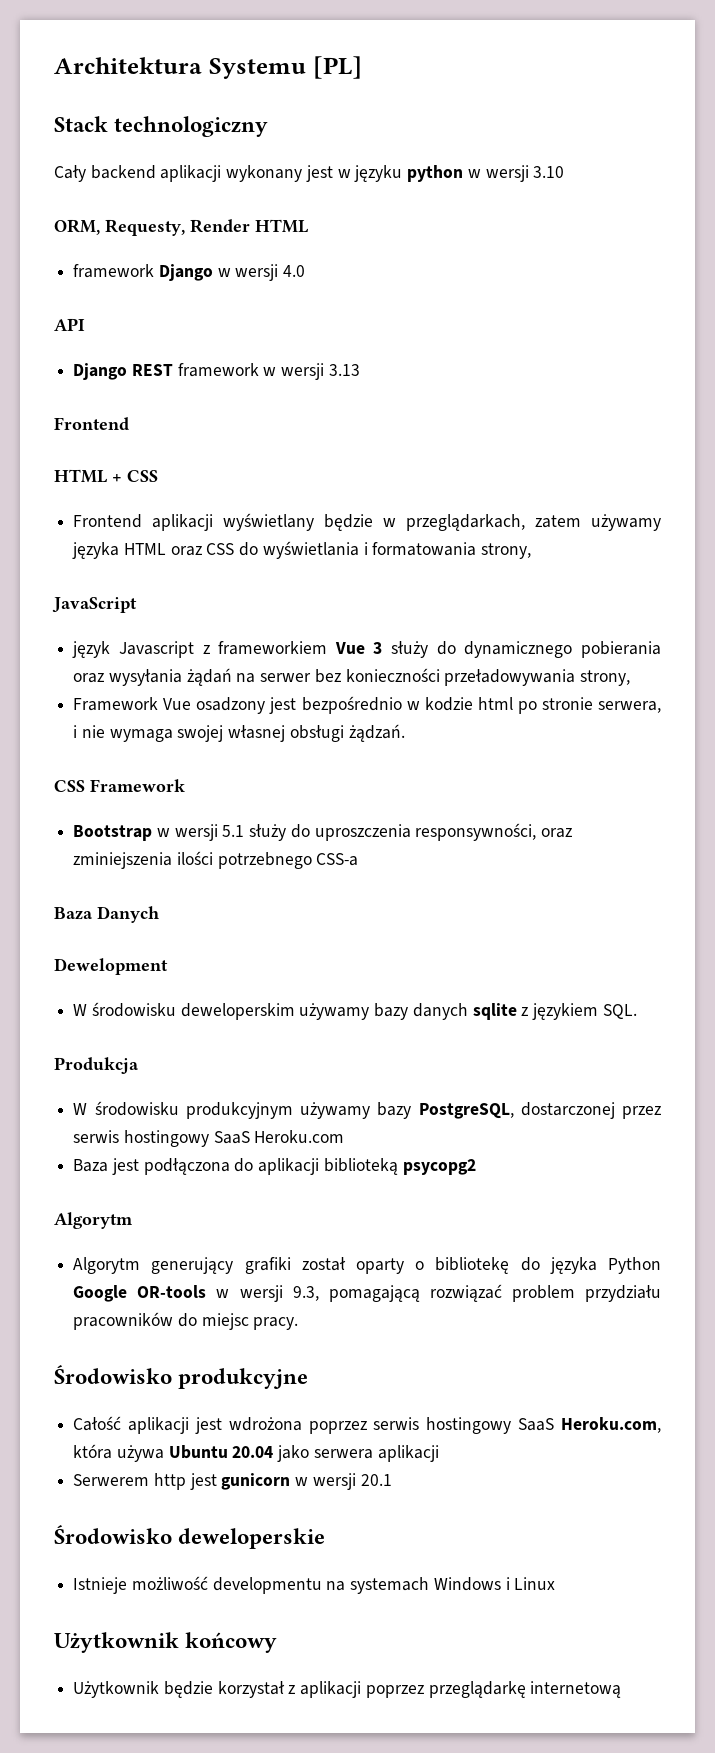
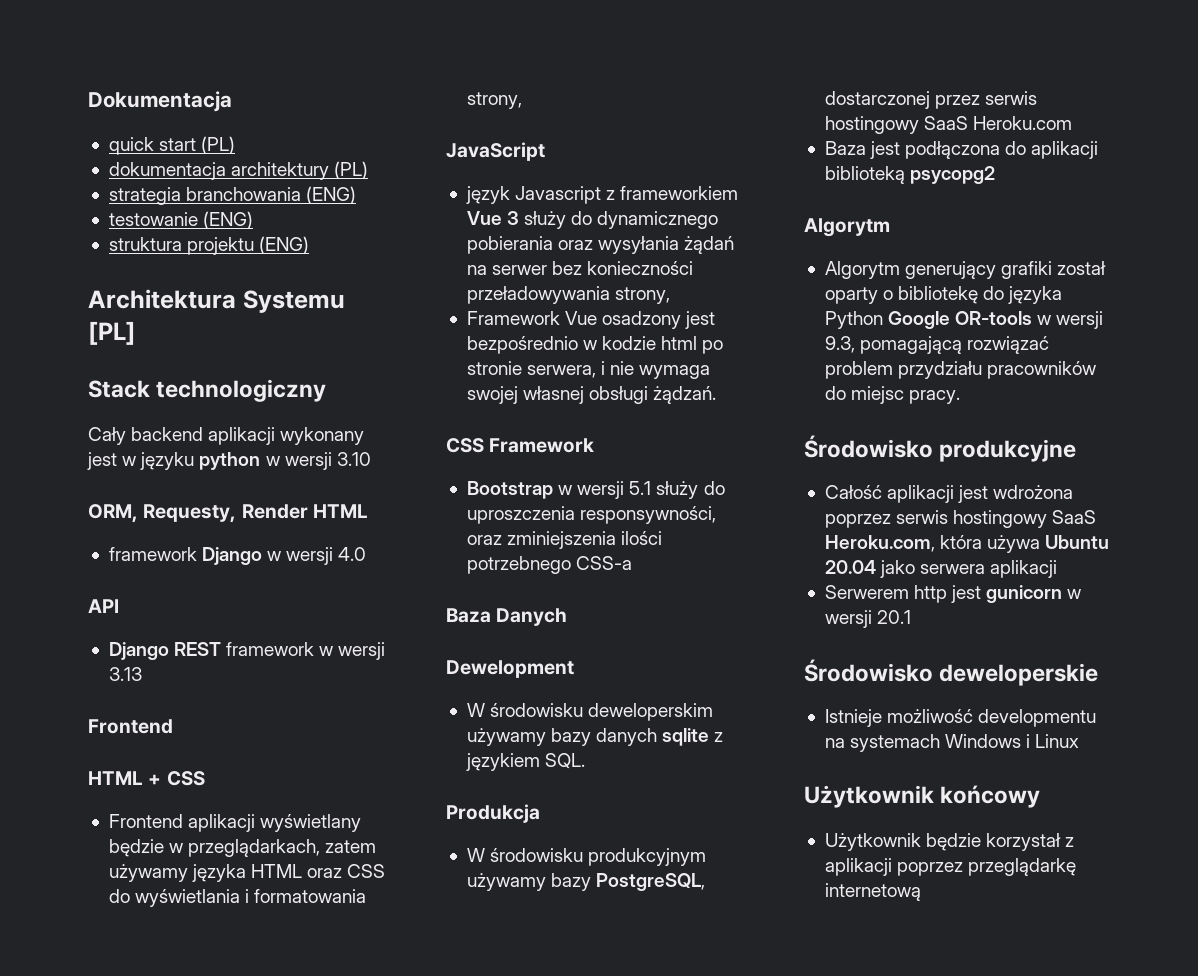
(54, 65) none -> [88,91,232,112] [108,136,236,155] [108,161,369,180] [108,186,357,205] [108,211,254,229] [108,236,310,255] Dokumentacja // quick start (PL) // dokumentacja architektury (PL) // strategia branchowania (ENG) // testowanie (ENG) // struktura projektu (ENG) //

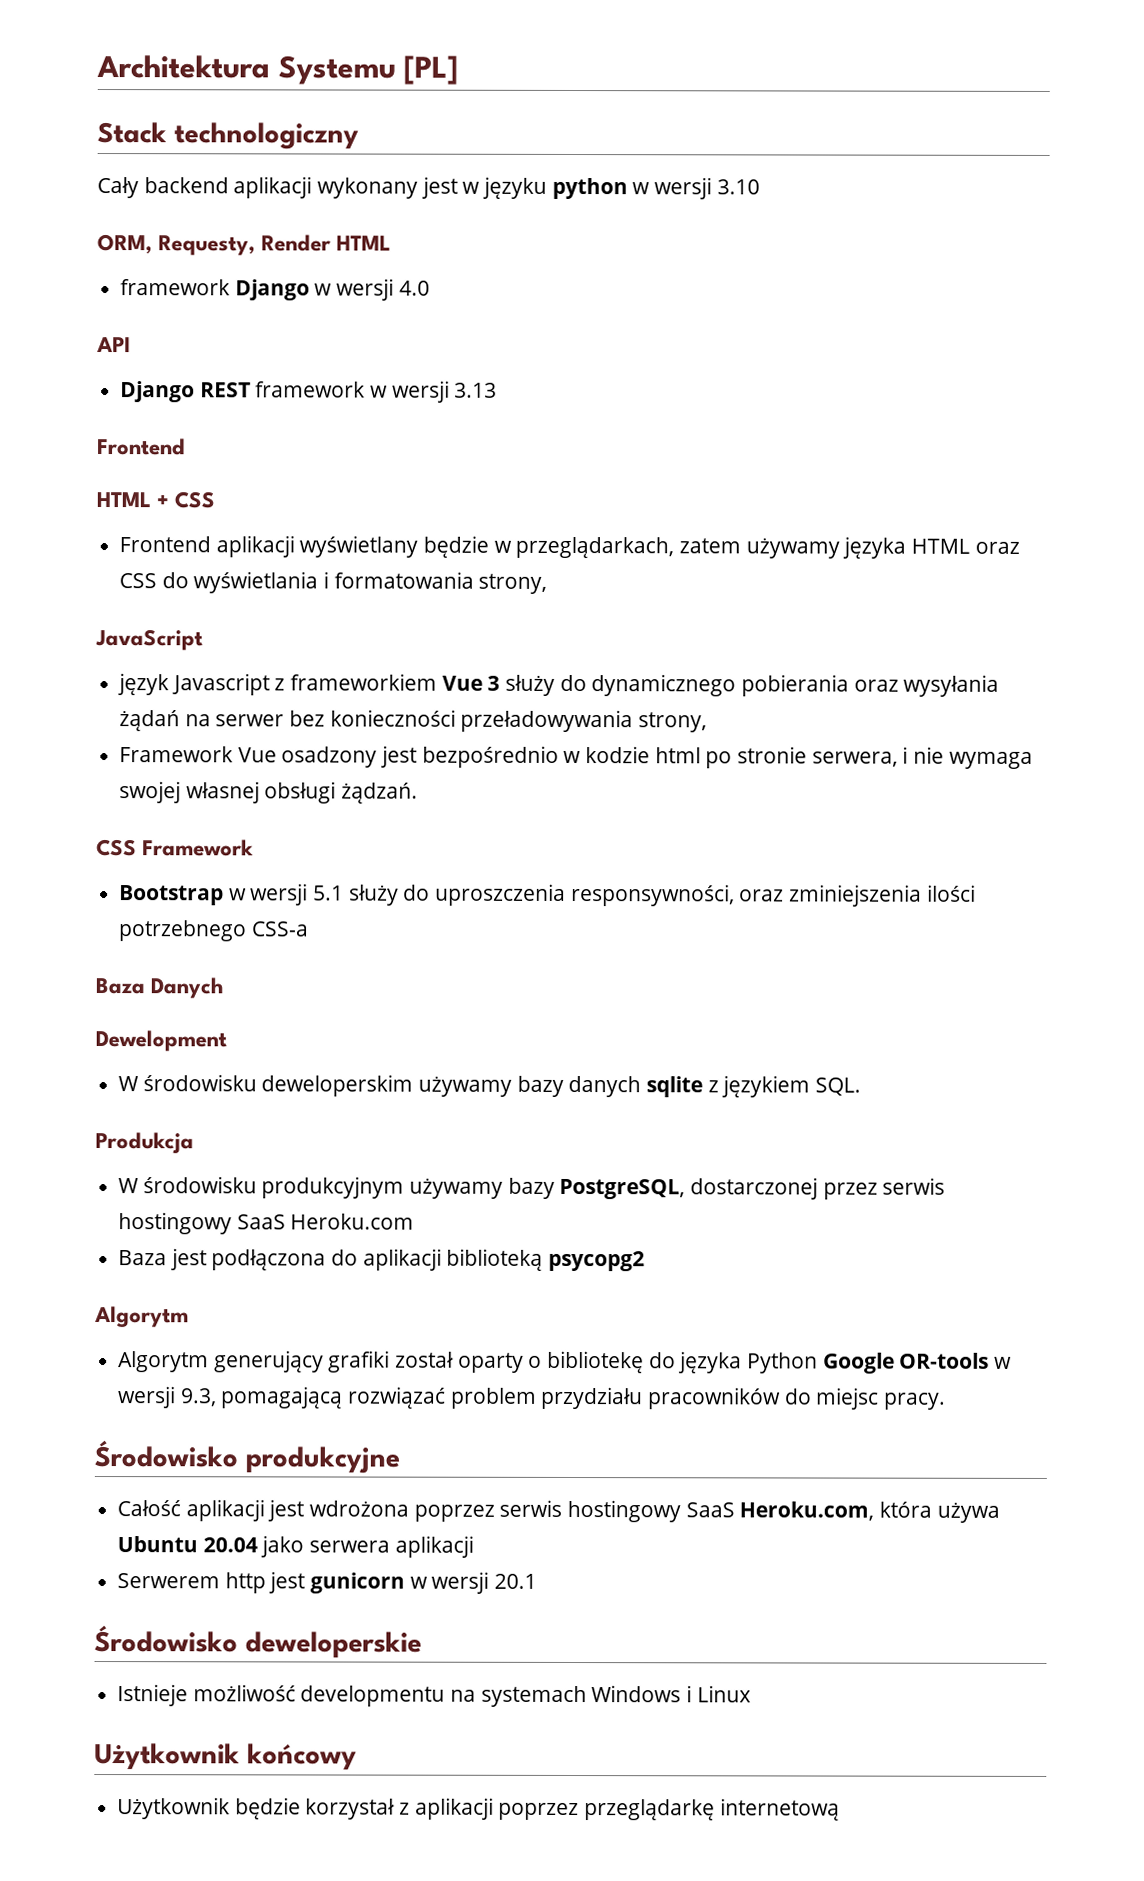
[88,91,232,112] [108,136,236,155] [108,161,369,180] [108,186,357,205] [108,211,254,229] [108,236,310,255] Dokumentacja // quick start (PL) // dokumentacja architektury (PL) // strategia branchowania (ENG) // testowanie (ENG) // struktura projektu (ENG) // -> (96, 67) none

